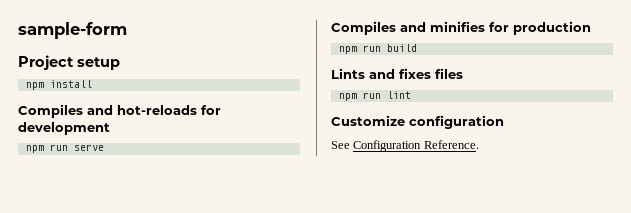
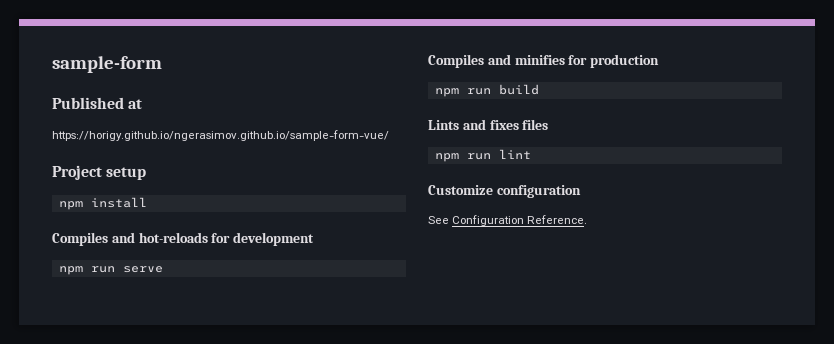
(127, 30) none -> [52,97,143,109] [52,130,389,141] // Published at // https://horigy.github.io/ngerasimov.github.io/sample-form-vue/

